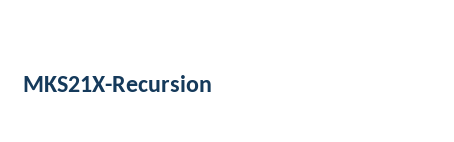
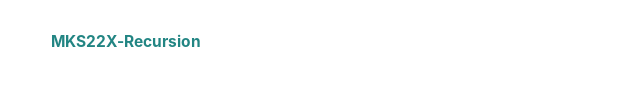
[23,75,212,92] MKS21X-Recursion -> [51,34,201,47] MKS22X-Recursion

